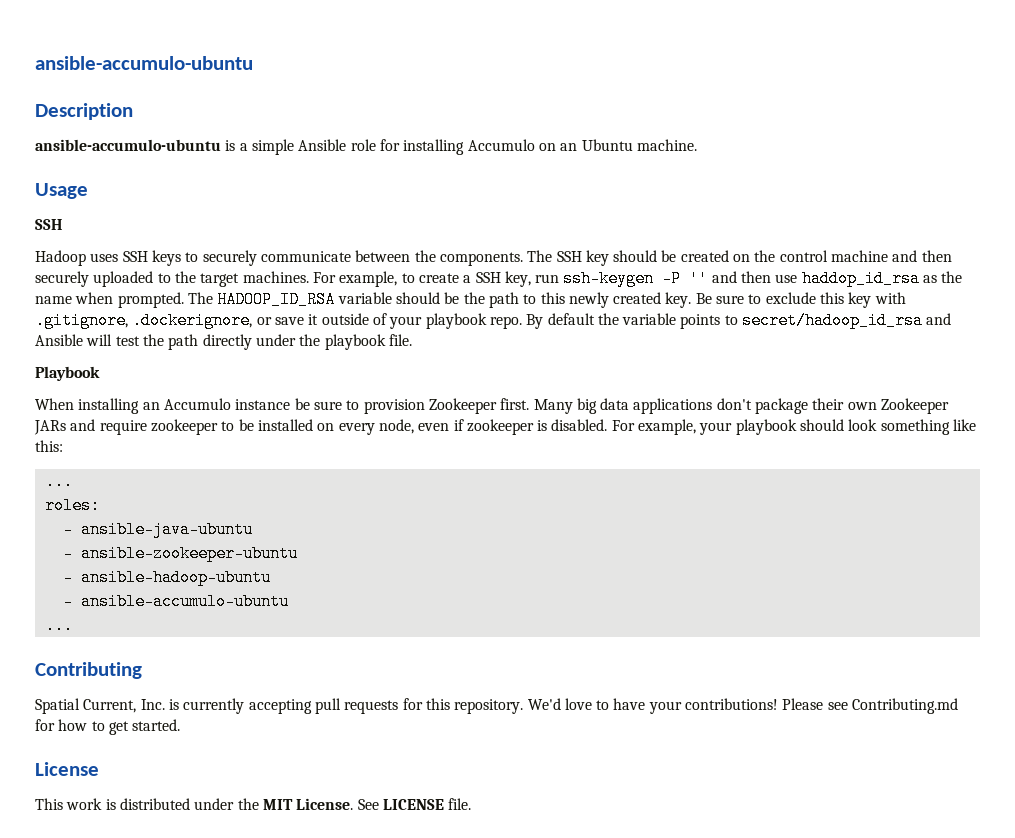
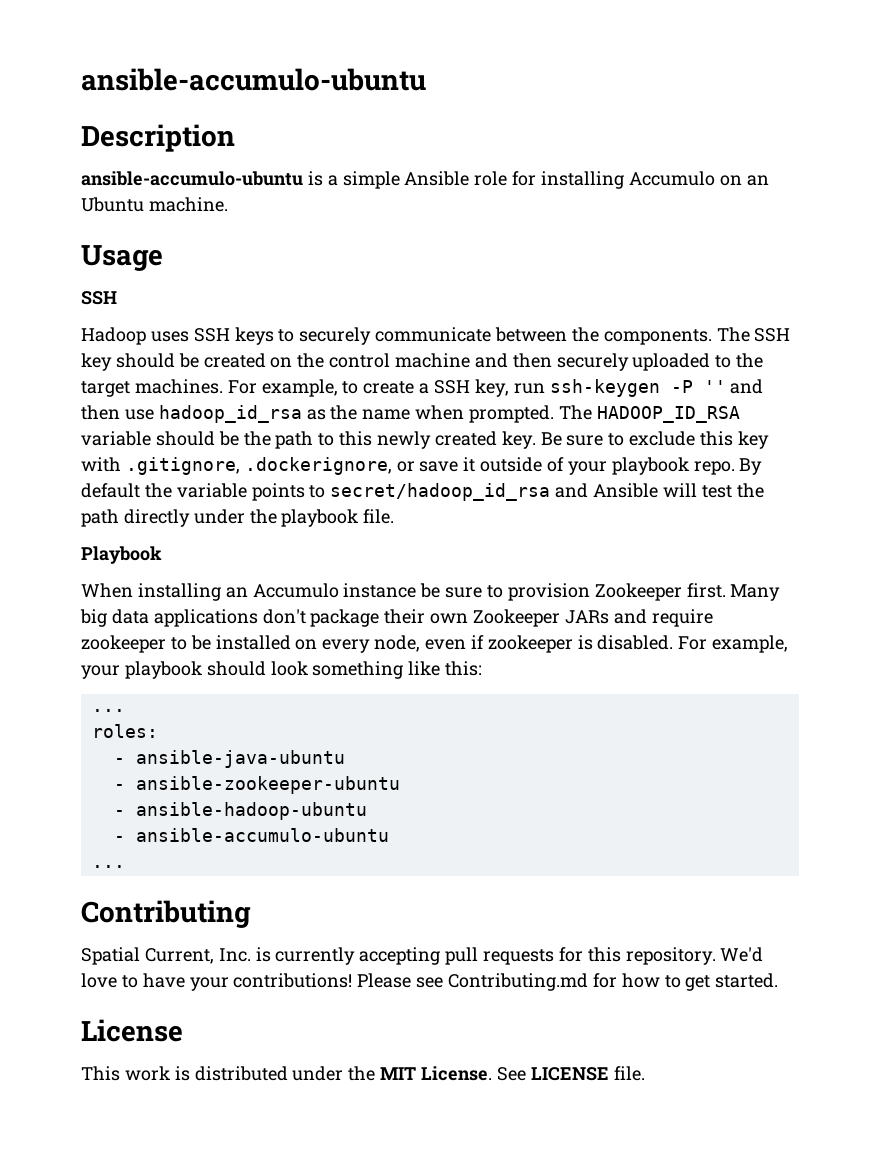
[801,270,920,287] haddop_id_rsa -> [158,405,302,423] hadoop_id_rsa

